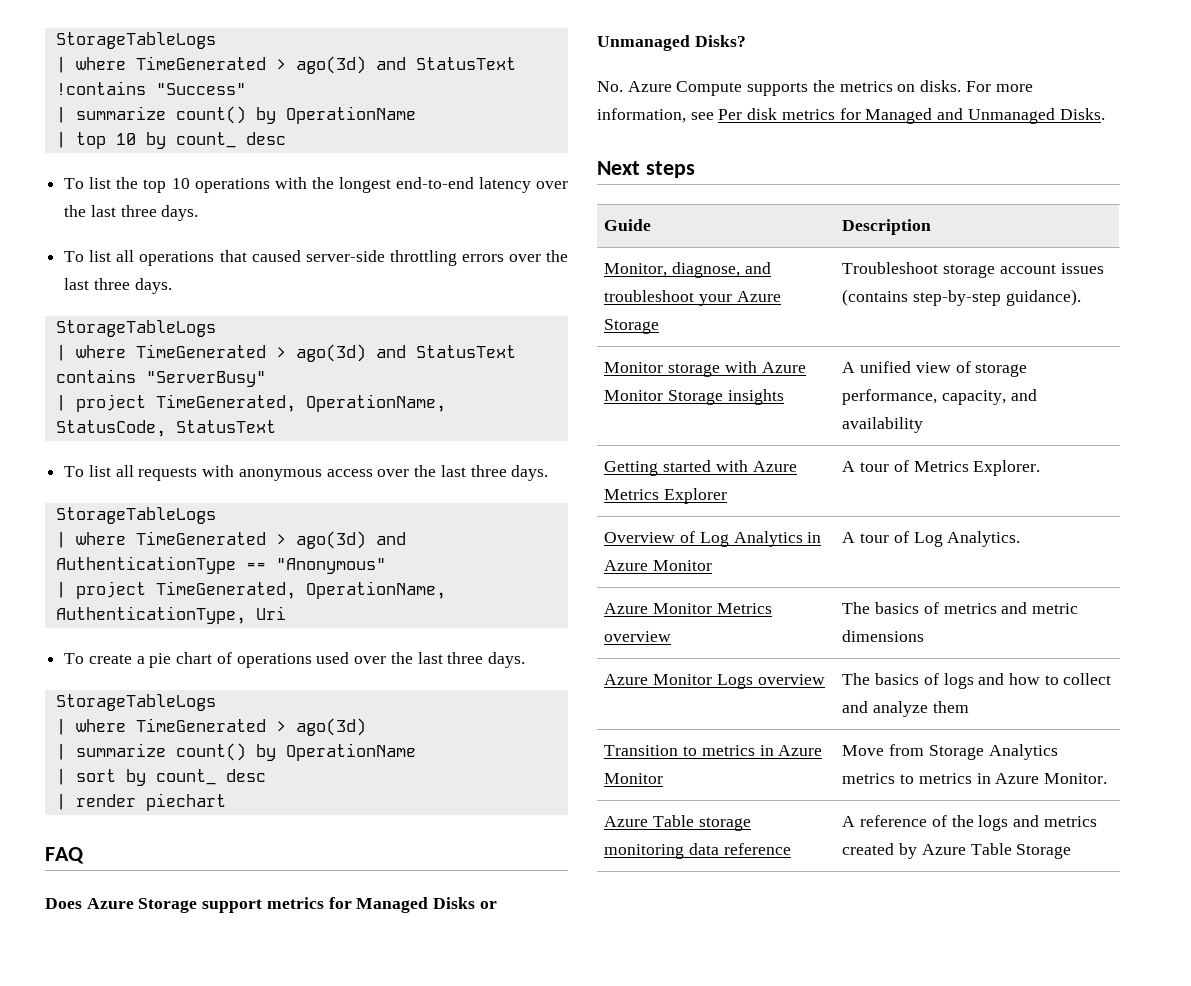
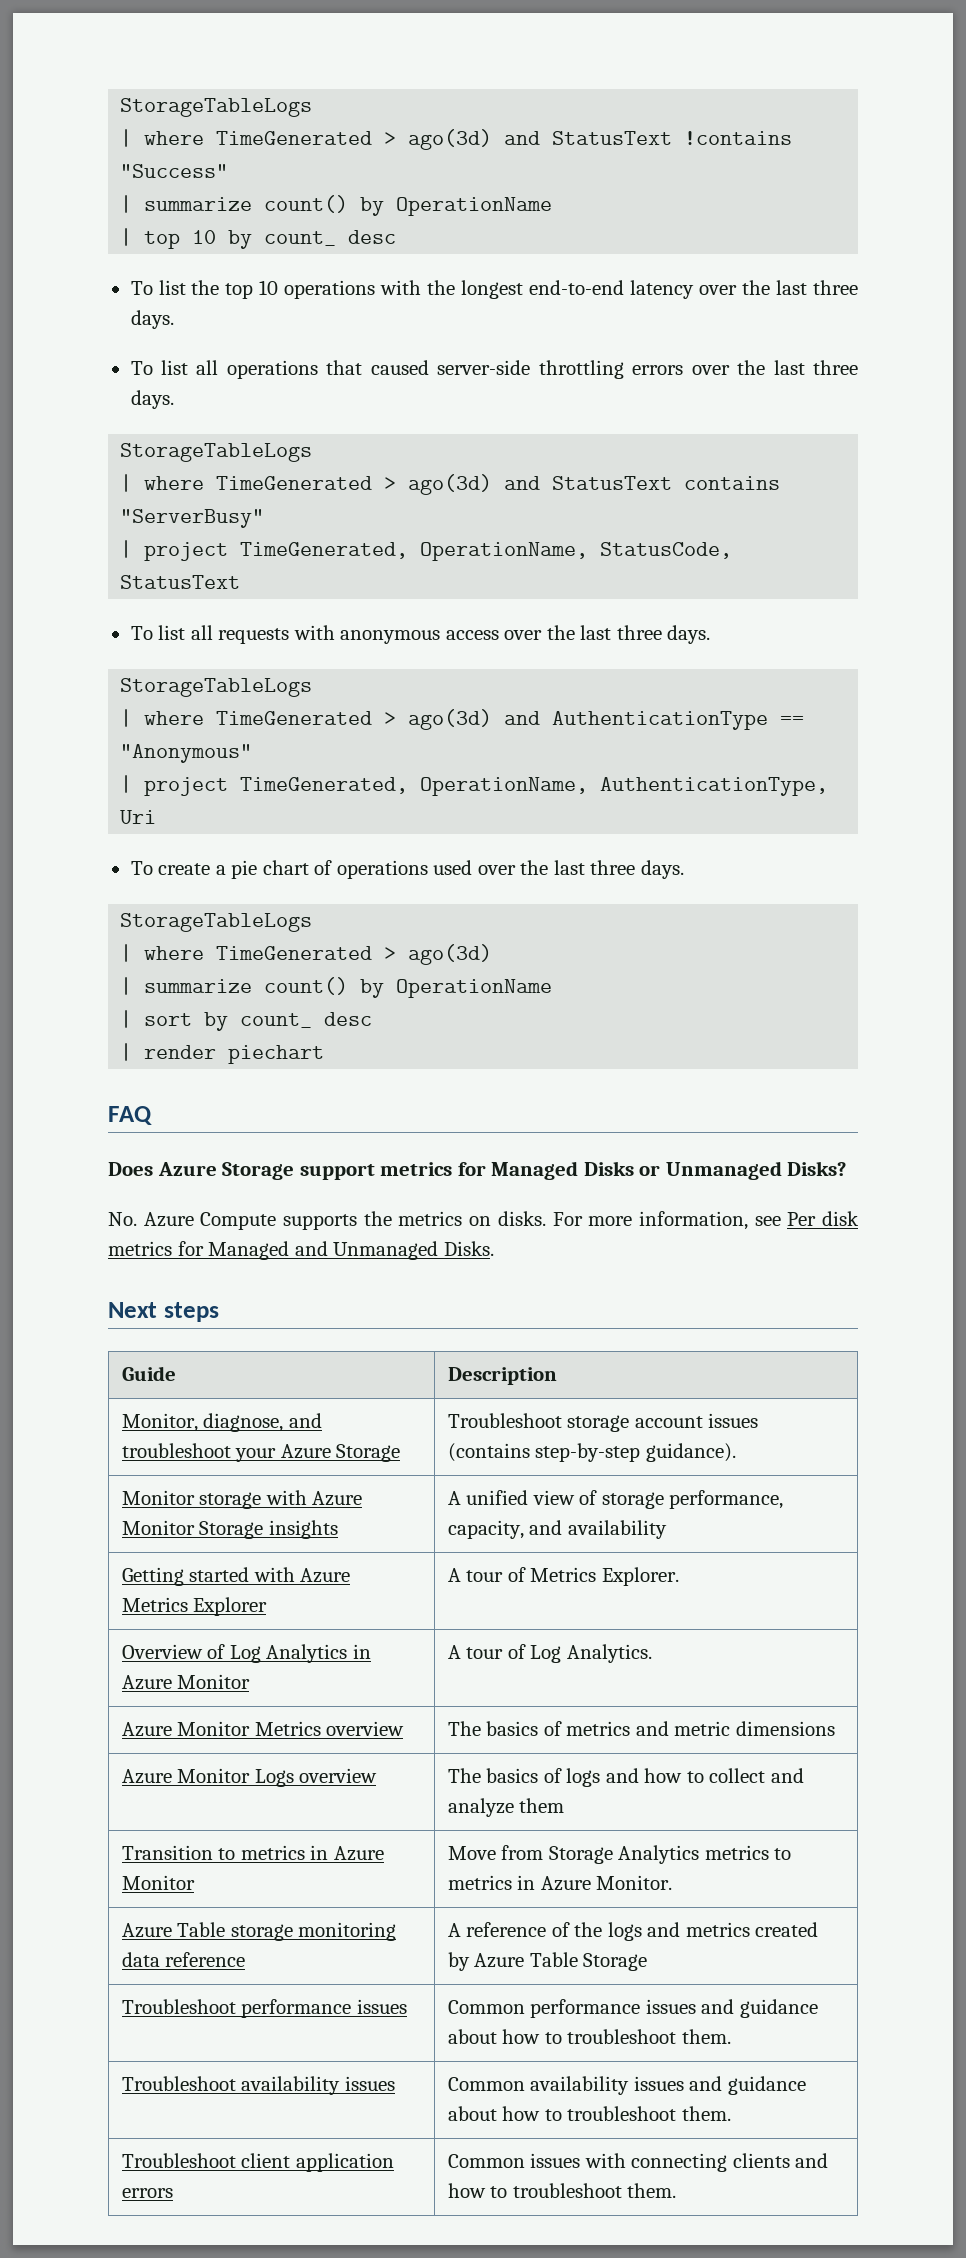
(1072, 851) none -> [121,1999,407,2018] [447,1999,818,2018] [447,2029,731,2044] [121,2076,395,2095] [447,2076,806,2095] [447,2106,731,2121] [121,2153,394,2172] [121,2188,173,2198] [447,2153,829,2172] [447,2183,677,2198] // Troubleshoot performance issues | Common performance issues and guidance about how to troubleshoot them. // Troubleshoot availability issues | Common availability issues and guidance about how to troubleshoot them. // Troubleshoot client application errors | Common issues with connecting clients and how to troubleshoot them.

